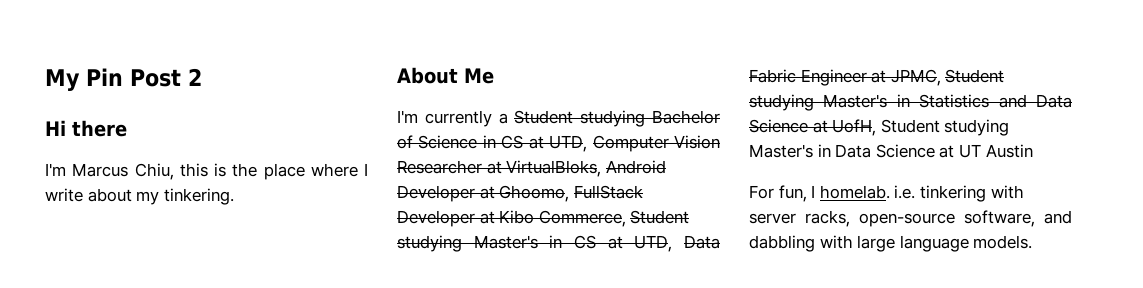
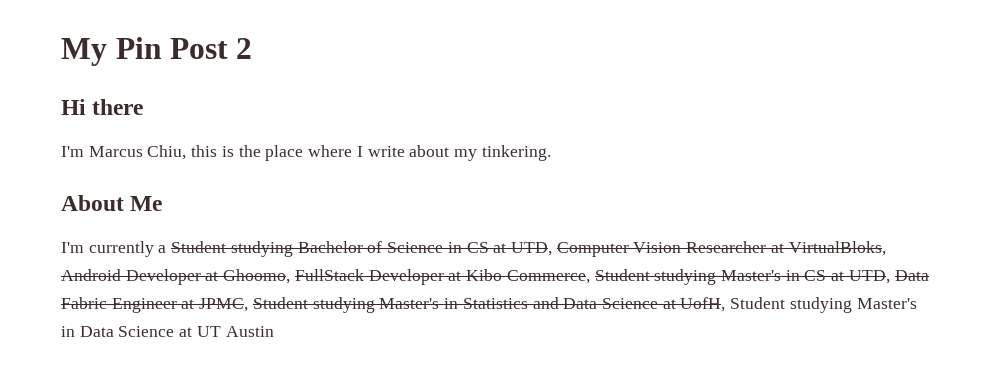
[749,185,1024,202] [749,210,1072,227] [749,235,1033,252] // For fun, I homelab. i.e. tinkering with server racks, open-source software, and dabbling with large language models. -> (274, 331) none

